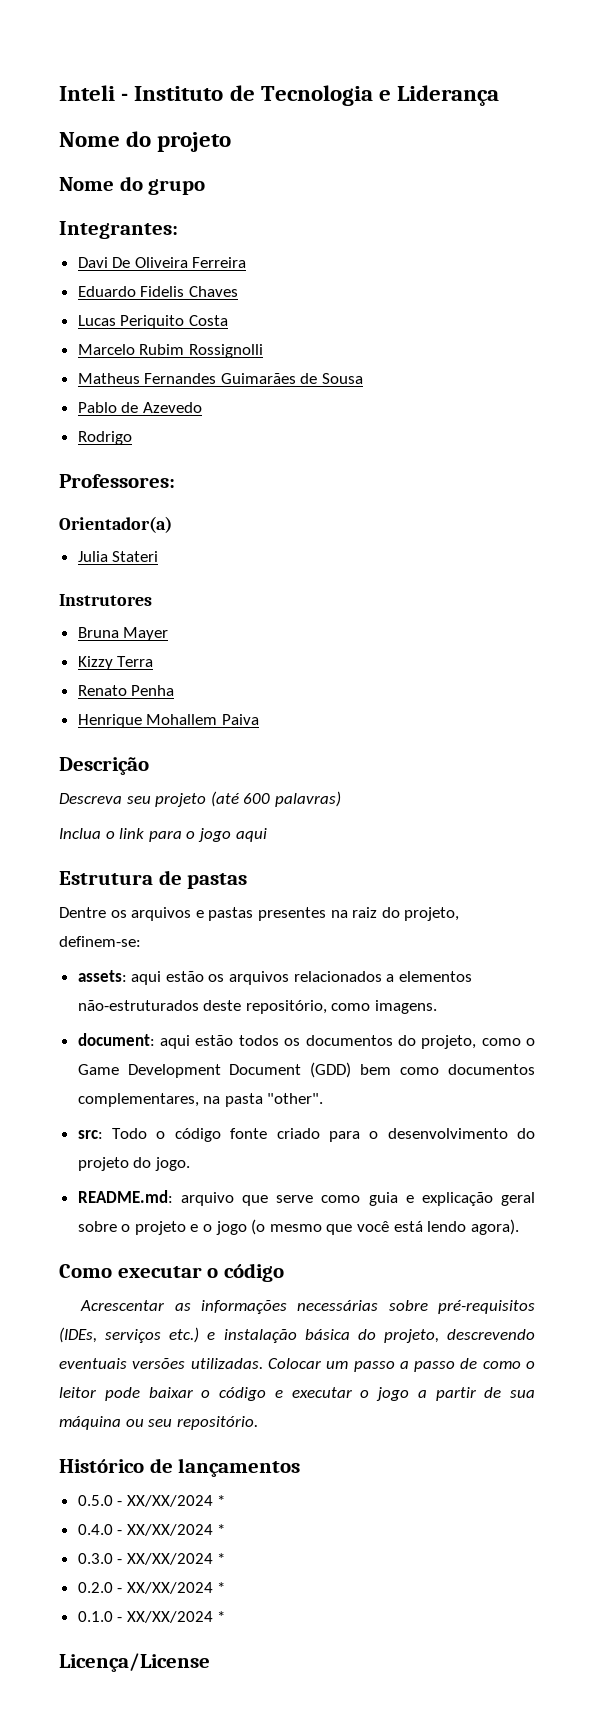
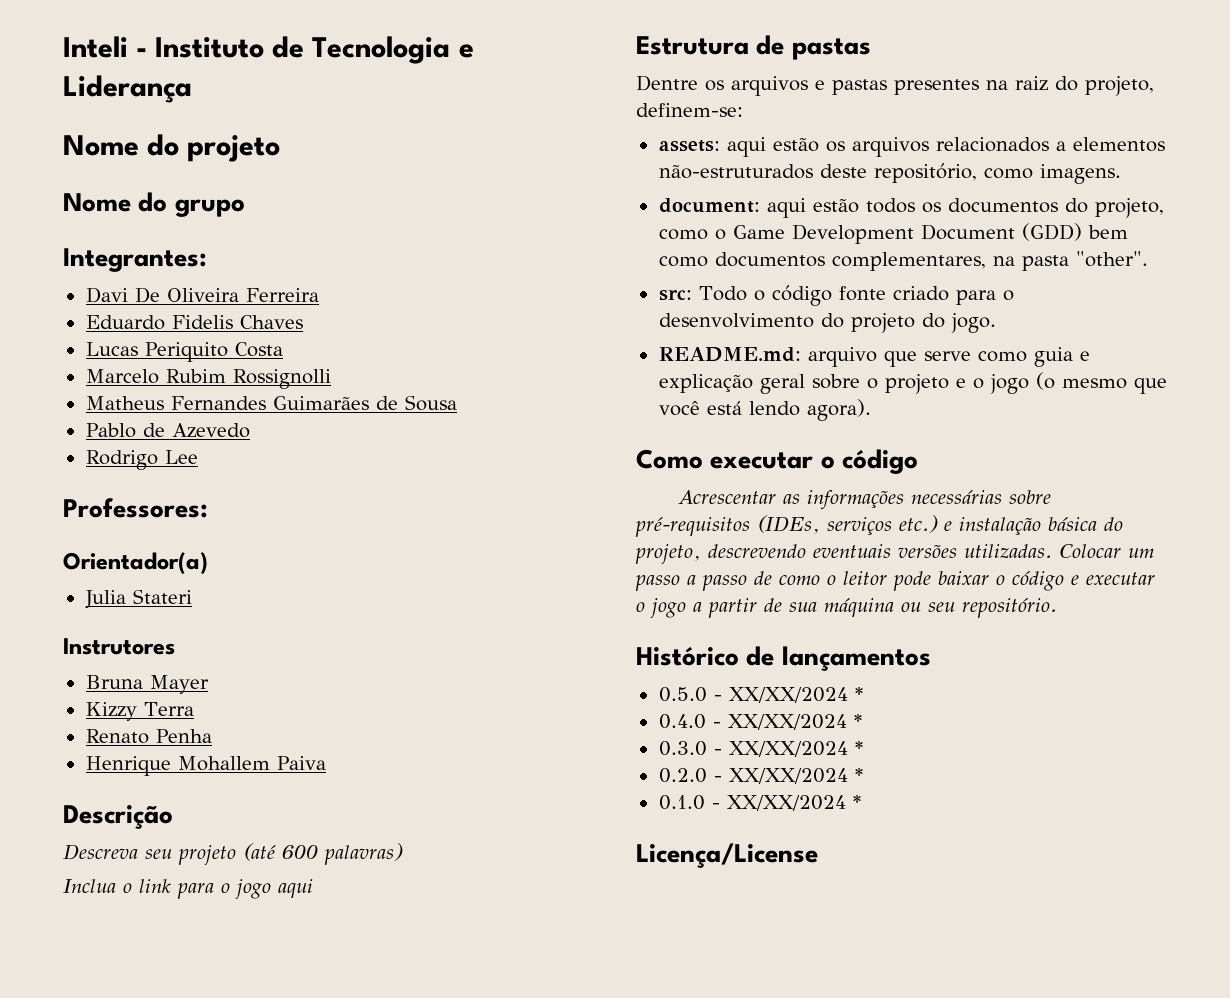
(132, 438) none -> [164,450,198,464] Lee

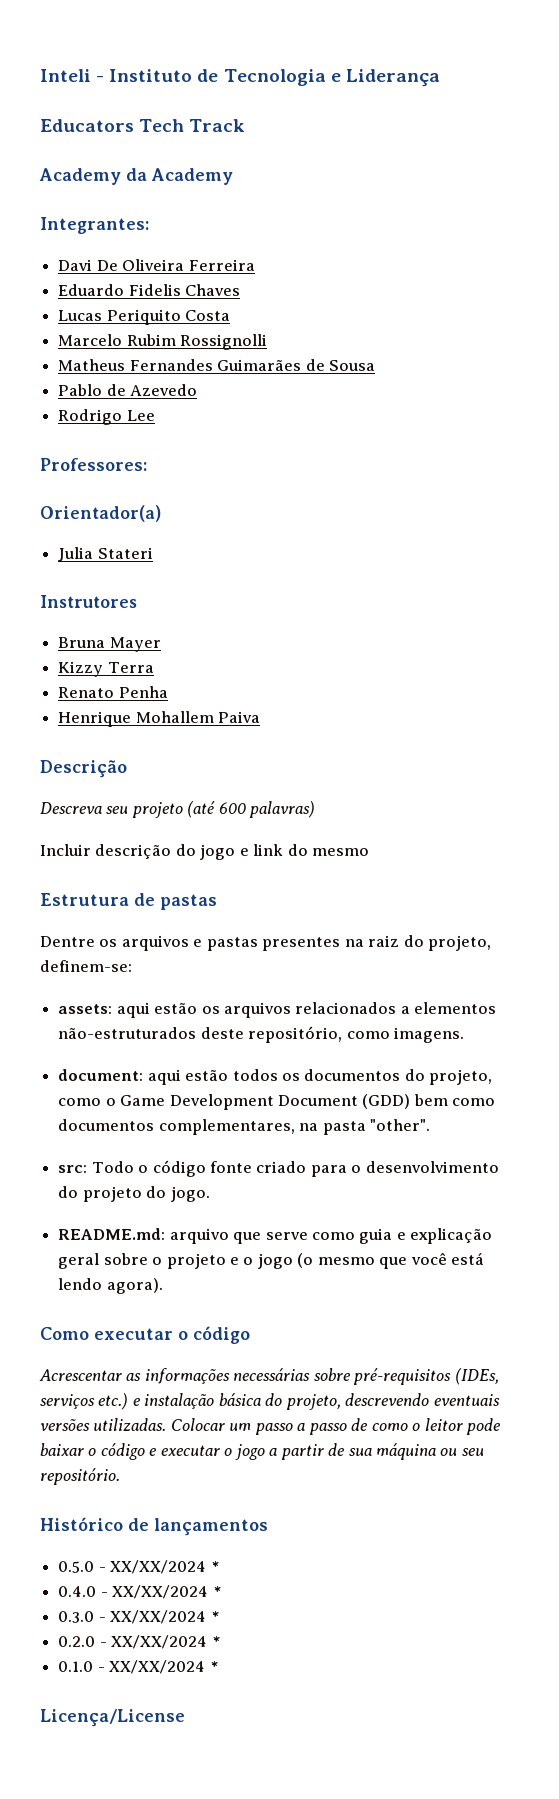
[63,134,281,162] [63,192,245,217] Nome do projeto // Nome do grupo -> [40,119,246,132] [39,168,233,185] Educators Tech Track // Academy da Academy
[63,879,313,899] Inclua o link para o jogo aqui -> [40,844,370,860] Incluir descrição do jogo e link do mesmo

